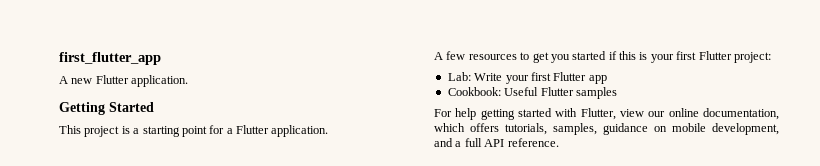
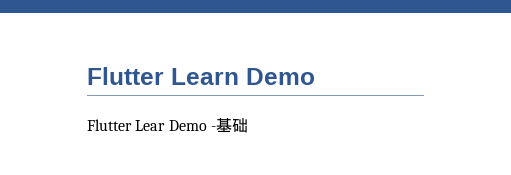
[59,52,161,65] [59,75,189,87] [59,102,154,115] [59,125,329,137] [434,51,771,63] [447,72,607,84] [447,87,617,99] [434,108,779,120] [434,123,779,135] [434,138,559,147] first_flutter_app // A new Flutter application. // Getting Started // This project is a starting point for a Flutter application. // A few resources to get you started if this is your first Flutter project: // Lab: Write your first Flutter app // Cookbook: Useful Flutter samples // For help getting started with Flutter, view our online documentation, which offers tutorials, samples, guidance on mobile development, and a full API reference. -> [87,67,315,85] [87,118,248,133] Flutter Learn Demo // Flutter Lear Demo -基础

